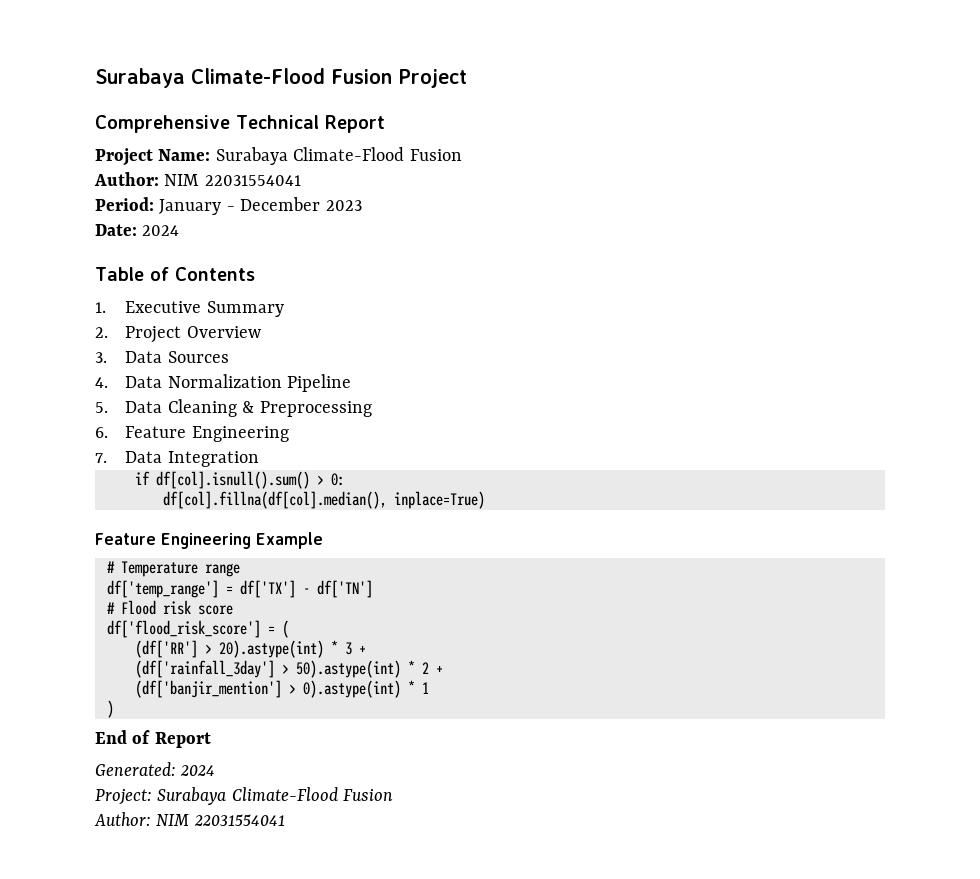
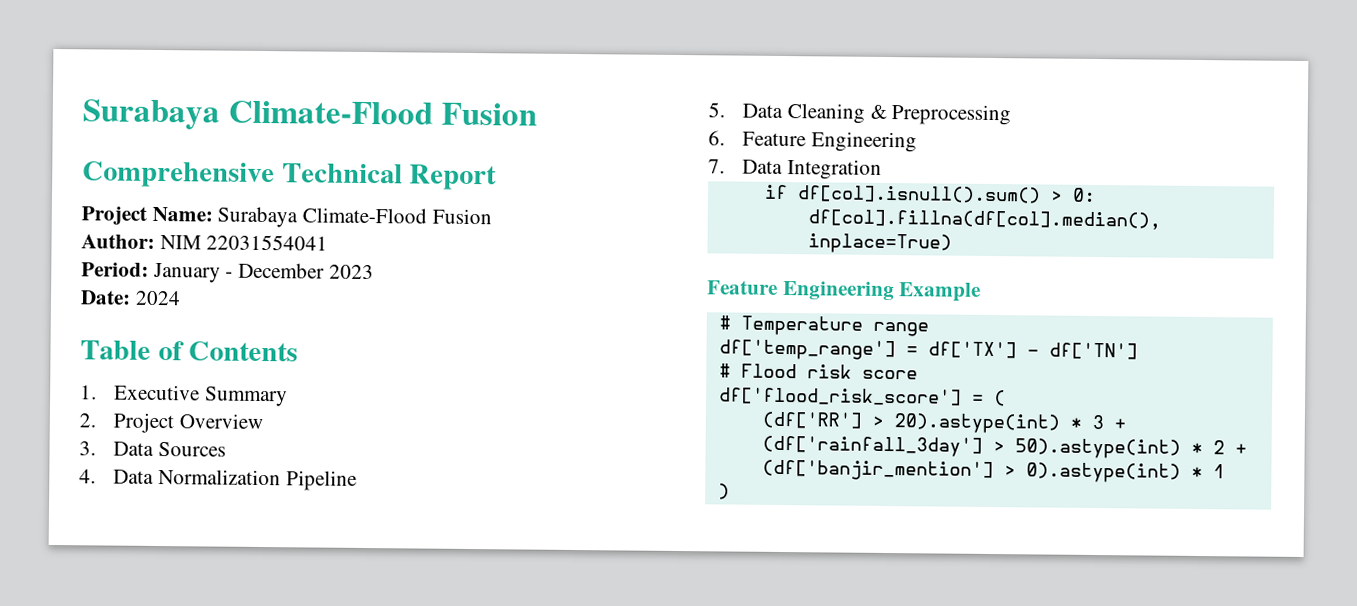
[95,68,467,88] Surabaya Climate-Flood Fusion Project -> [82,99,537,130] Surabaya Climate-Flood Fusion
[95,730,211,748] [95,762,216,776] [95,787,394,805] [94,812,285,826] // End of Report // Generated: 2024 // Project: Surabaya Climate-Flood Fusion // Author: NIM 22031554041 -> (730, 491) none

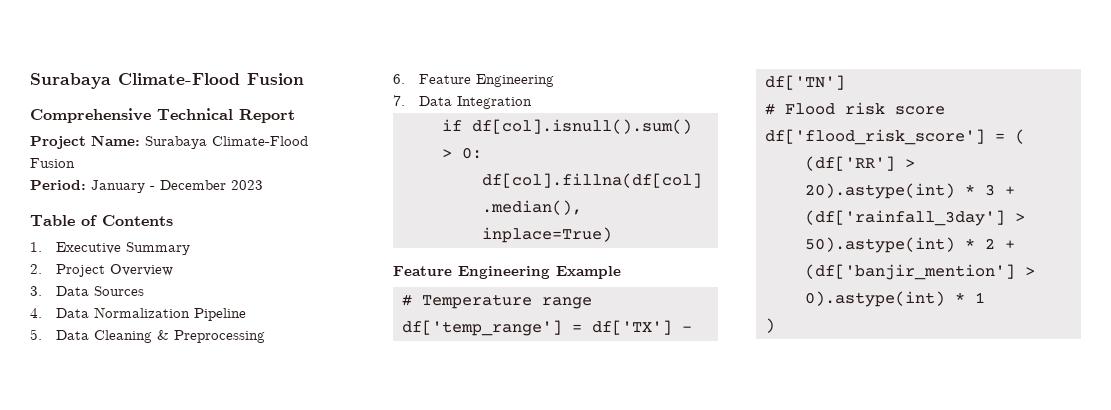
[81,234,329,251] // Author: NIM 22031554041 -> (75, 163) none
[80,290,181,306] // Date: 2024 -> (263, 185) none

